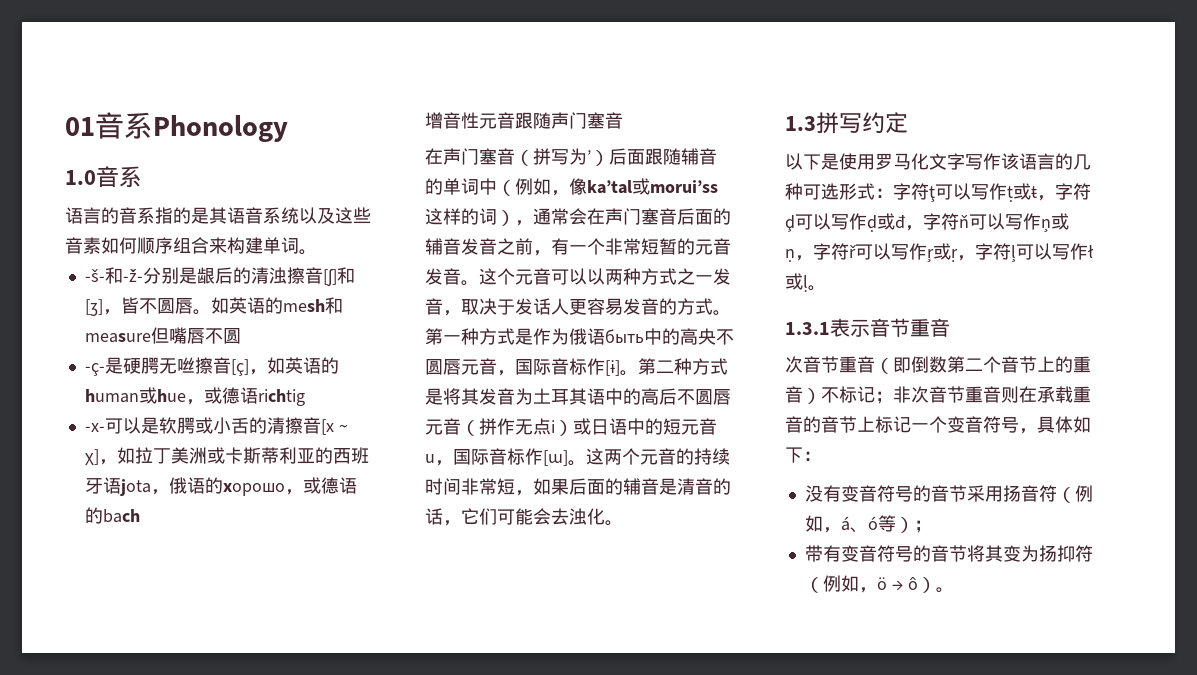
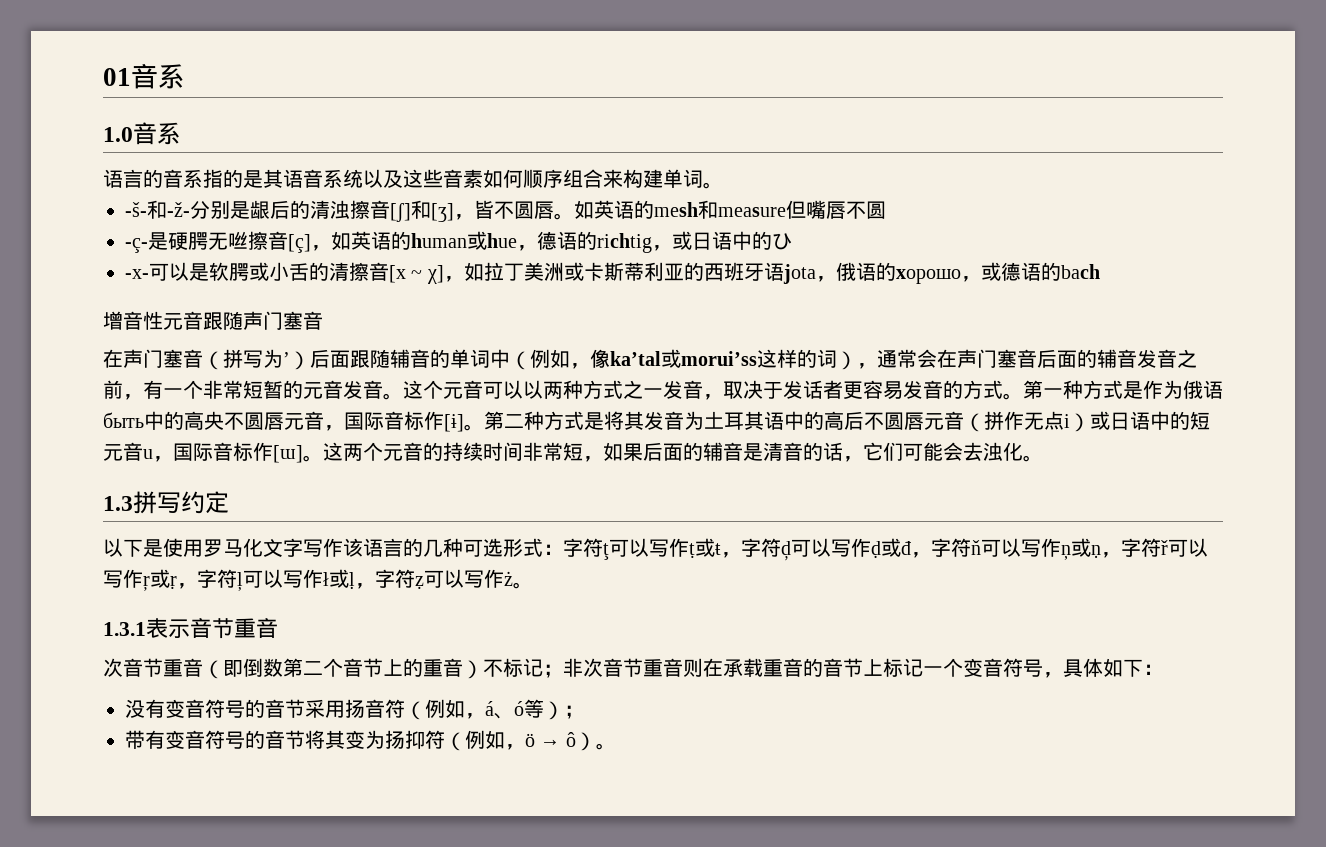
[153,115,288,142] Phonology -> (185, 76) none
[203,387,258,404] 或德语 -> [537,231,597,250] 德语的
(305, 397) none -> [652,231,792,251] ，或日语中的ひ
[551,298,569,315] 人 -> [823,380,843,399] 者
(808, 283) none -> [355,569,513,589] ，字符ẓ可以写作ż

